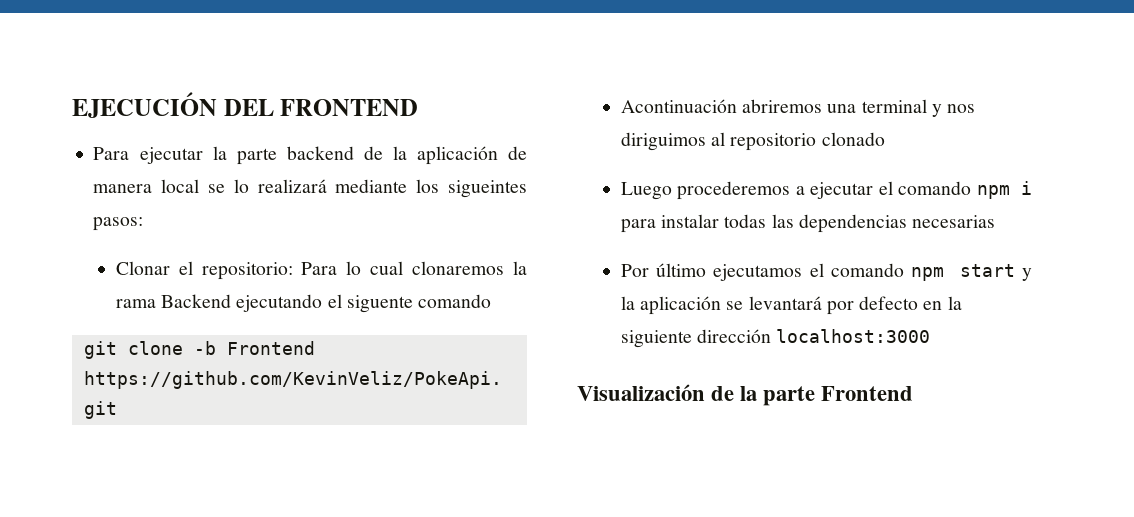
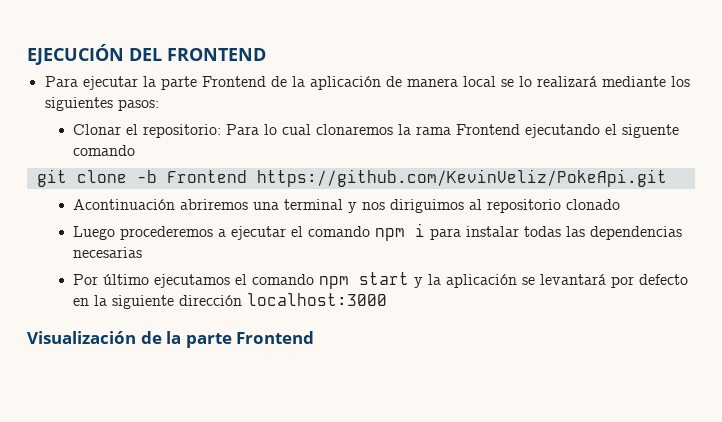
[286,146,354,160] backend -> [201,76,266,87] Frontend
[448,180,527,198] sigueintes -> [44,97,113,111] siguientes
[161,294,232,308] Backend -> [456,124,521,135] Frontend

